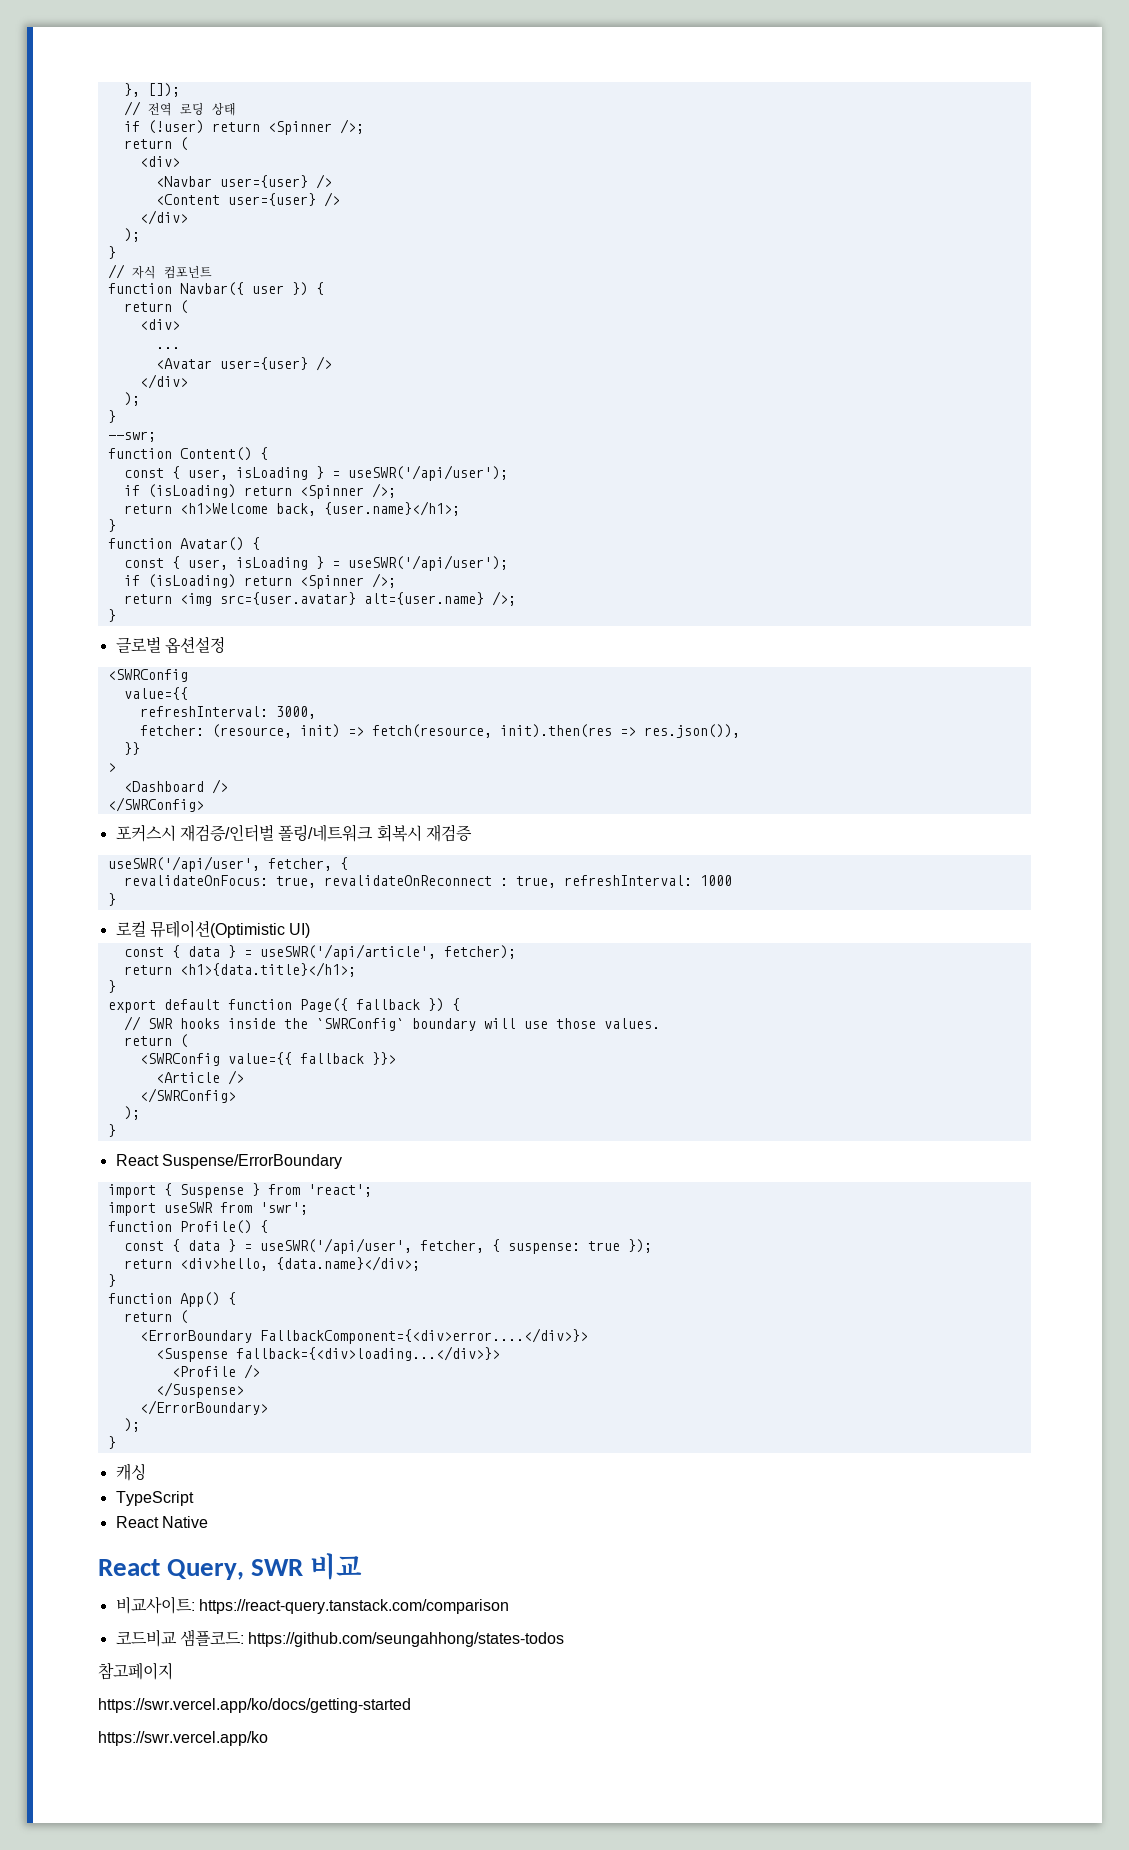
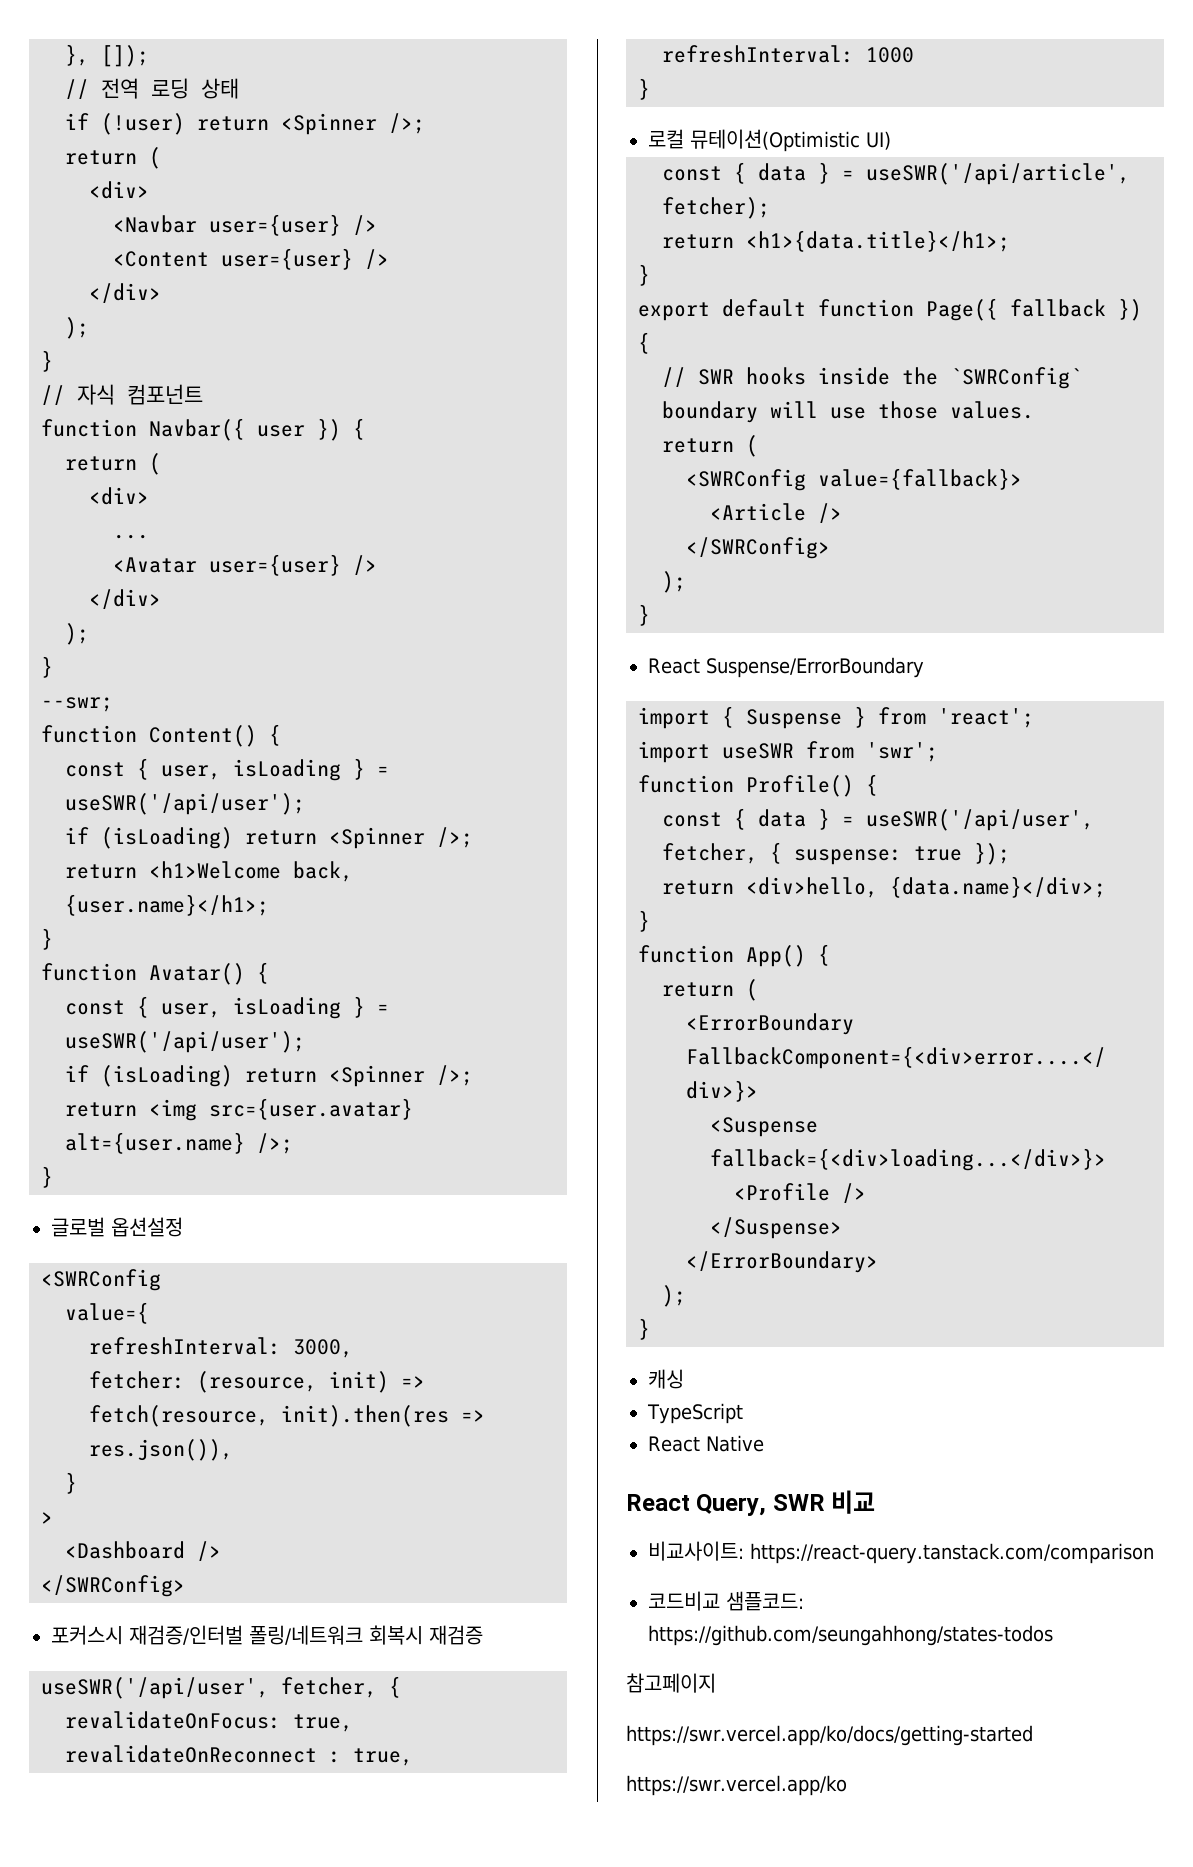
[123,687,188,700] value={{ -> [65,1302,149,1324] value={
[123,742,140,755] }} -> [65,1472,77,1494] }
[227,1052,396,1065] value={{ fallback }}> -> [818,468,1022,490] value={fallback}>

